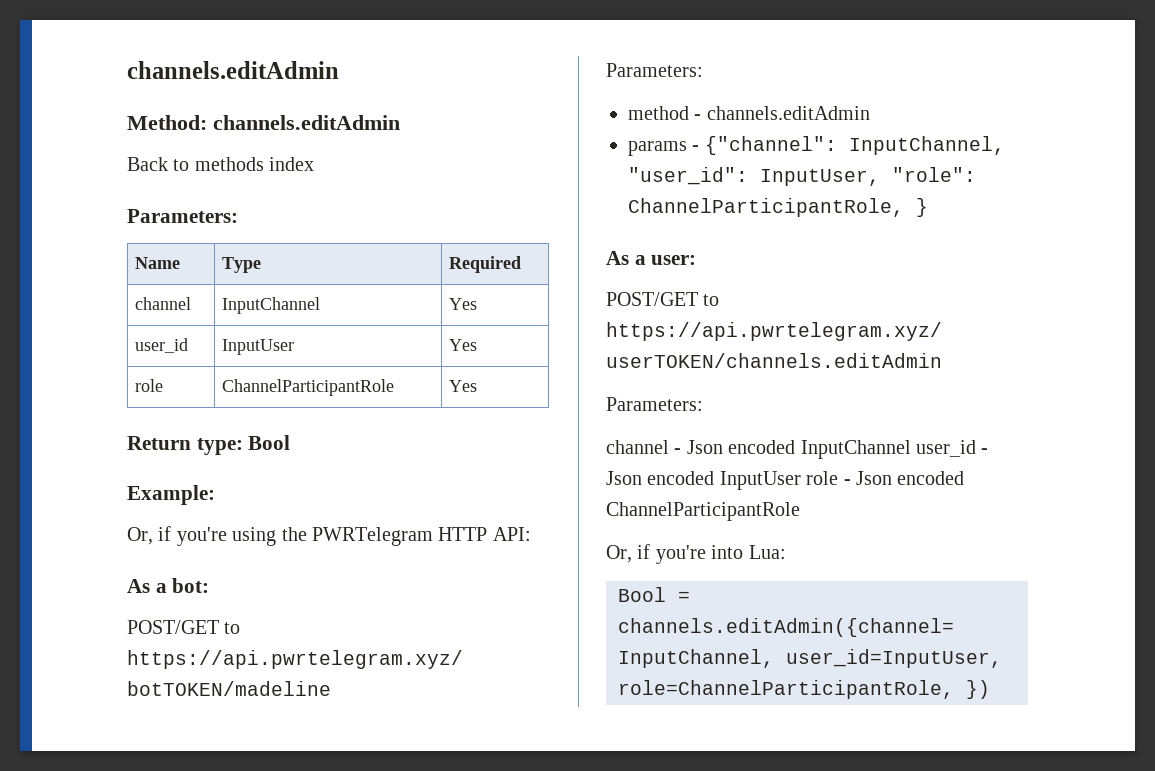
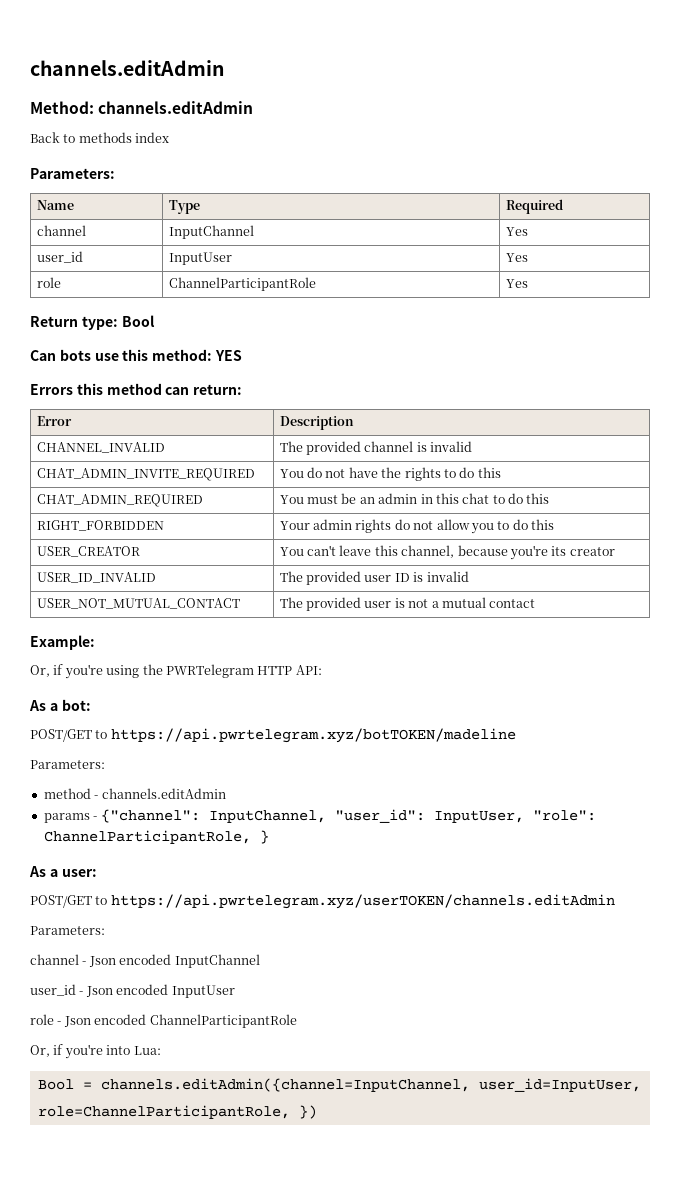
(291, 442) none -> [30,349,242,361] [30,383,243,395] [36,416,72,426] [279,416,354,430] [36,442,165,453] [279,441,473,455] [36,468,255,481] [279,467,501,481] [36,494,203,507] [279,493,550,504] [36,520,164,531] [279,519,555,534] [36,546,140,557] [279,545,615,560] [36,572,156,583] [279,571,469,585] [36,598,240,609] [279,597,536,611] // Can bots use this method: YES // Errors this method can return: // Error | Description // CHANNEL_INVALID | The provided channel is invalid // CHAT_ADMIN_INVITE_REQUIRED | You do not have the rights to do this // CHAT_ADMIN_REQUIRED | You must be an admin in this chat to do this // RIGHT_FORBIDDEN | Your admin rights do not allow you to do this // USER_CREATOR | You can't leave this channel, because you're its creator // USER_ID_INVALID | The provided user ID is invalid // USER_NOT_MUTUAL_CONTACT | The provided user is not a mutual contact
(911, 449) none -> (260, 961) //
(801, 480) none -> (235, 991) //

